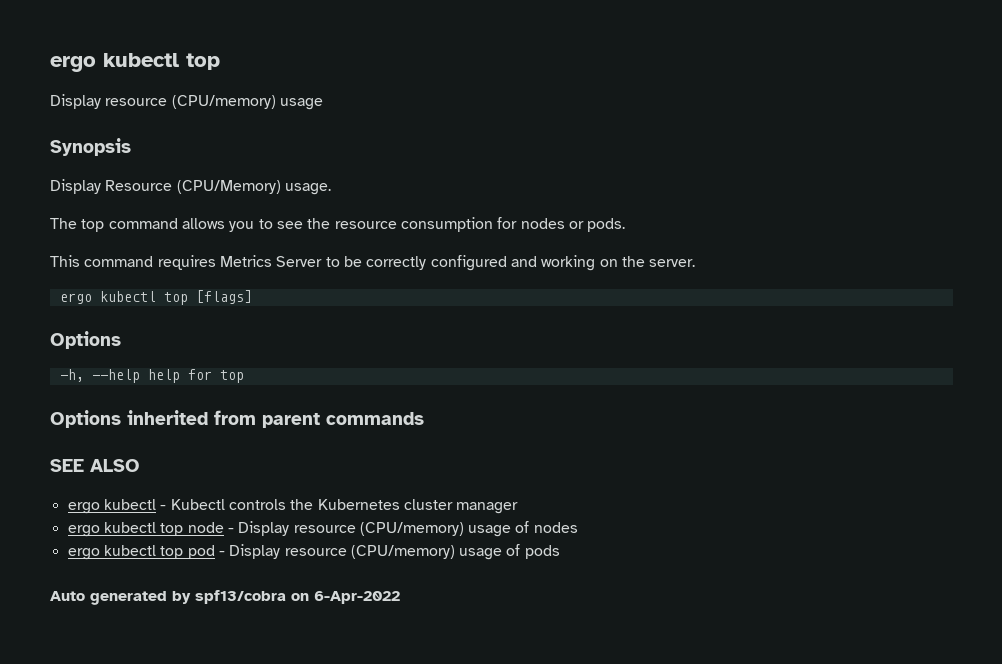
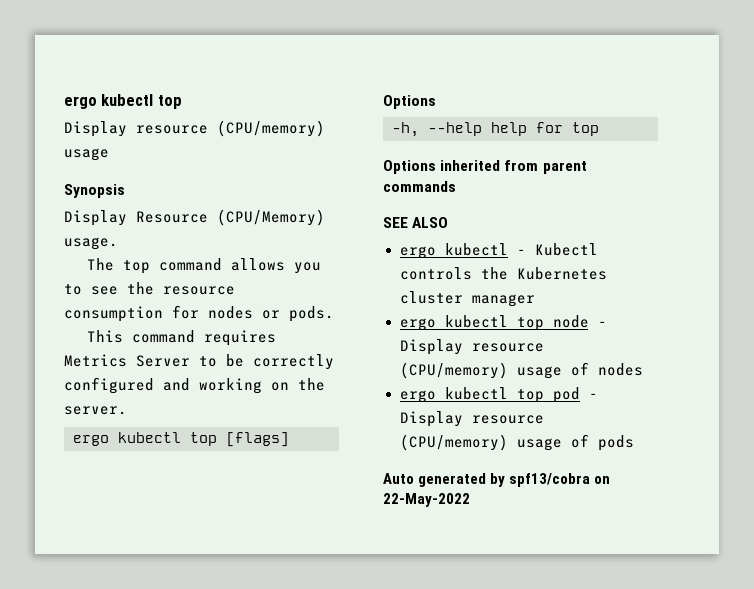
[314,591,400,604] 6-Apr-2022 -> [383,493,470,507] 22-May-2022

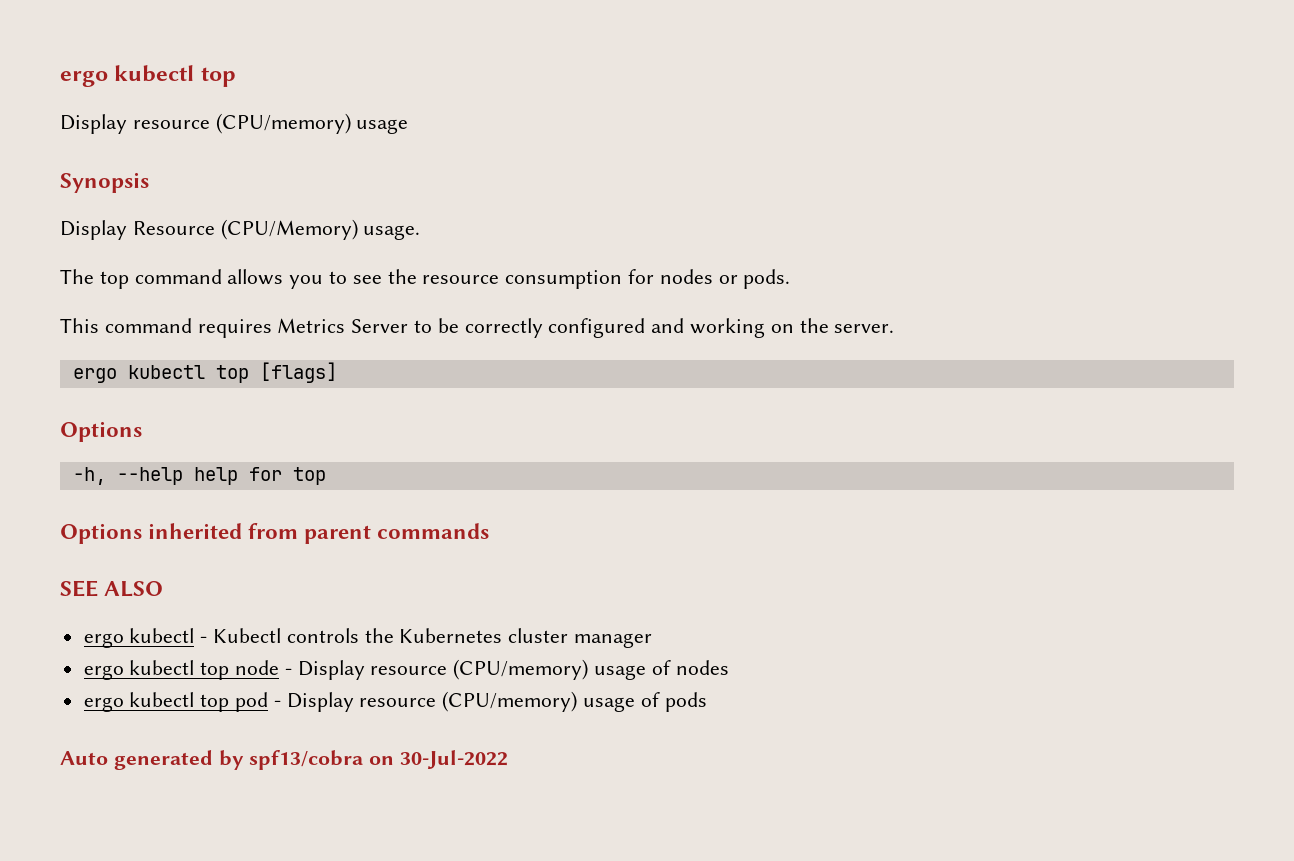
[383,493,470,507] 22-May-2022 -> [400,750,509,769] 30-Jul-2022

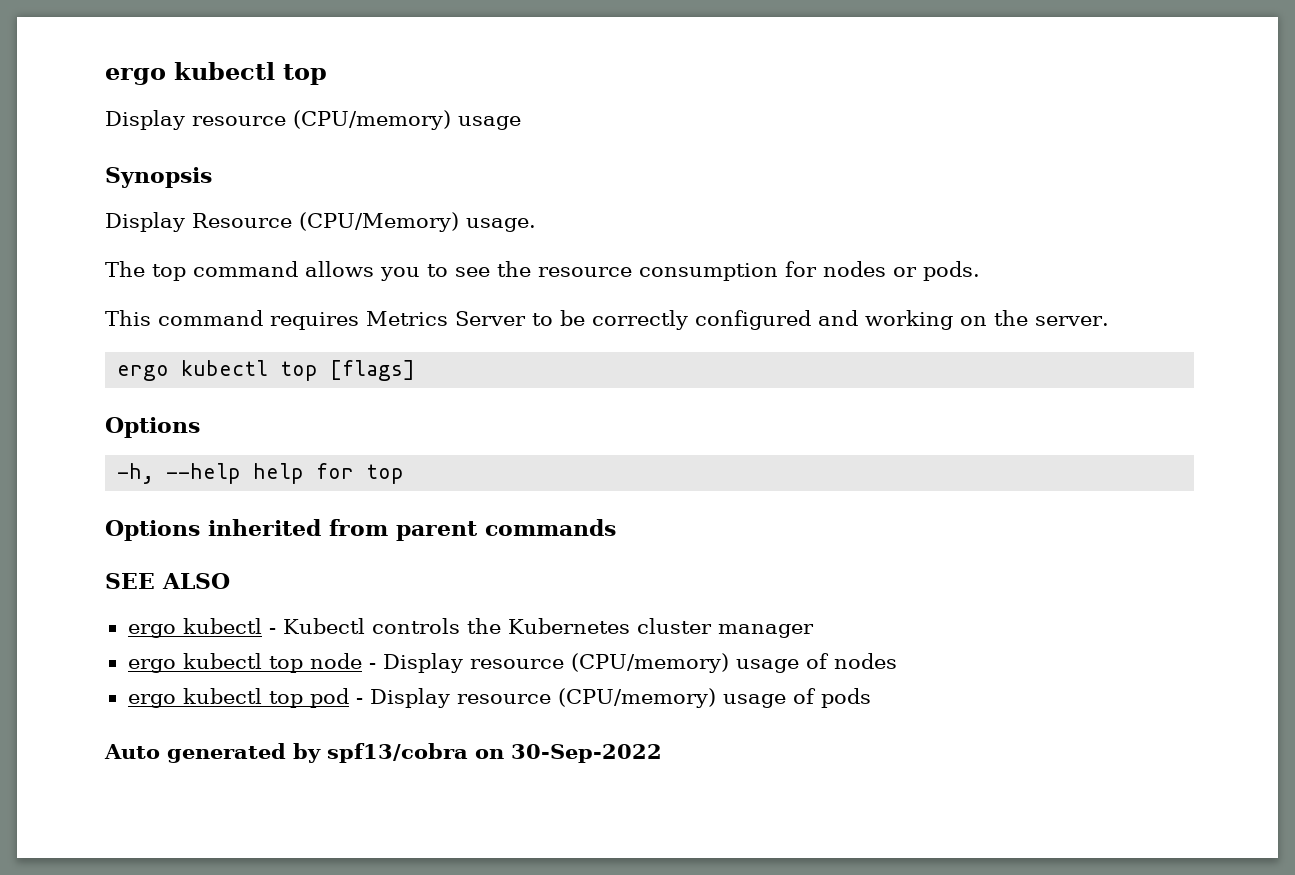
[400,750,509,769] 30-Jul-2022 -> [511,744,662,763] 30-Sep-2022

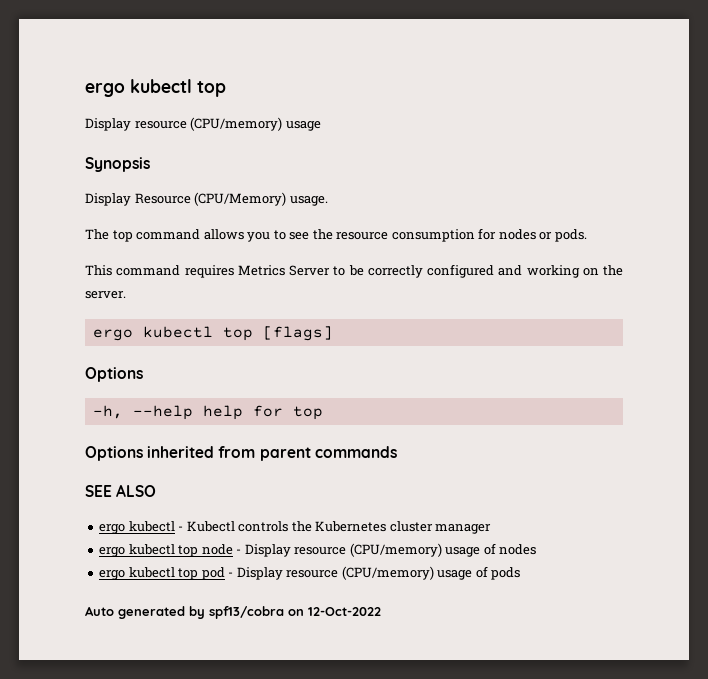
[511,744,662,763] 30-Sep-2022 -> [308,607,381,616] 12-Oct-2022

